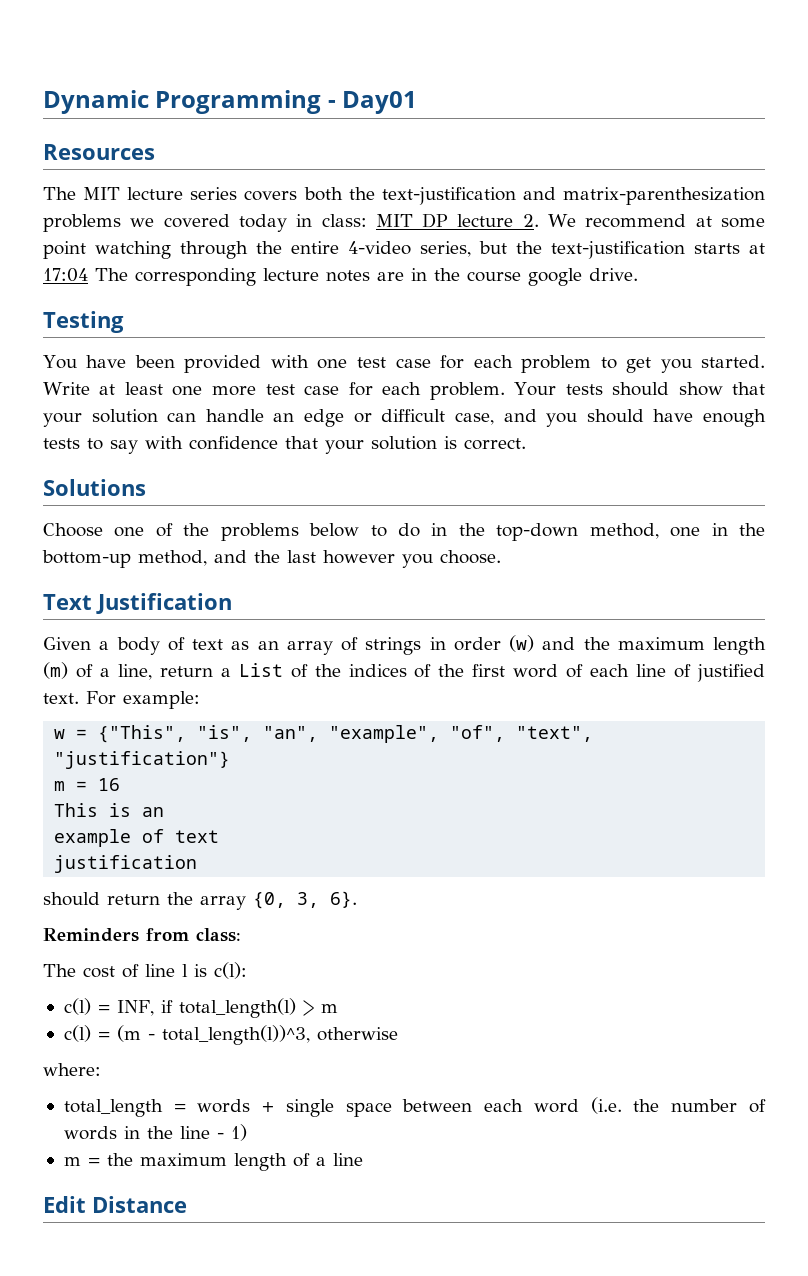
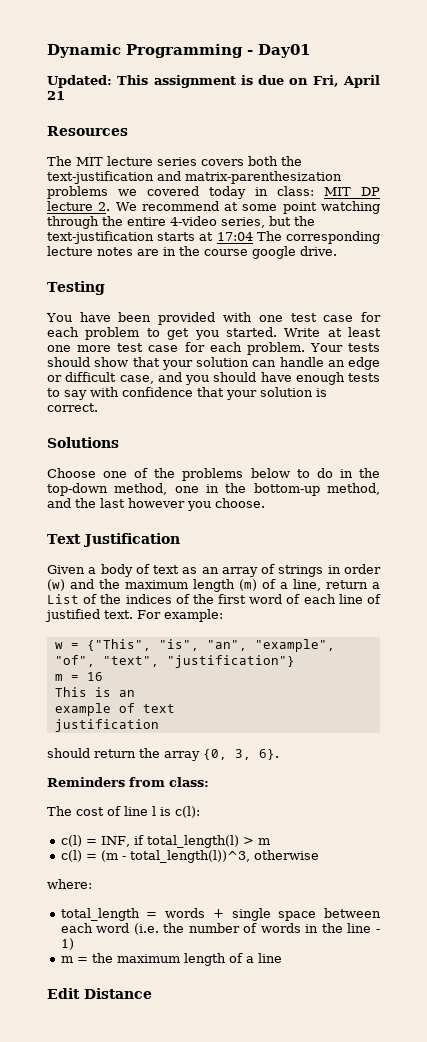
(418, 102) none -> [47,75,380,88] [47,91,65,100] // Updated: This assignment is due on Fri, April 21

